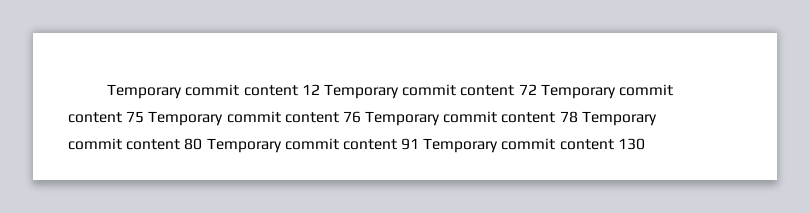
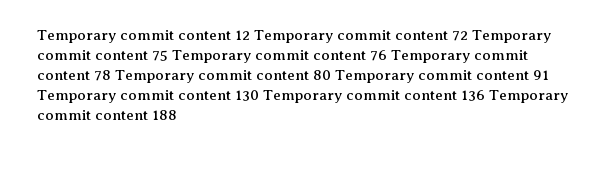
(645, 144) none -> [263,90,569,103] [37,110,178,120] Temporary commit content 136 Temporary commit content 188

